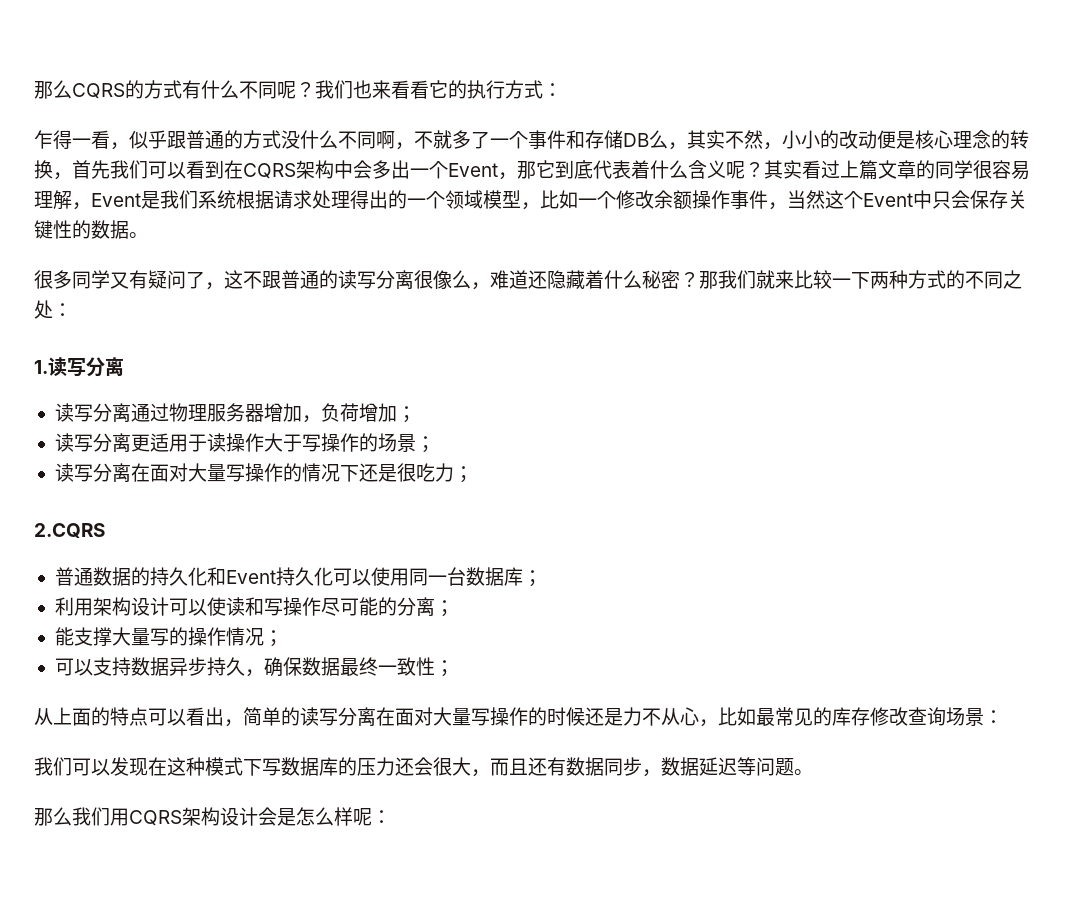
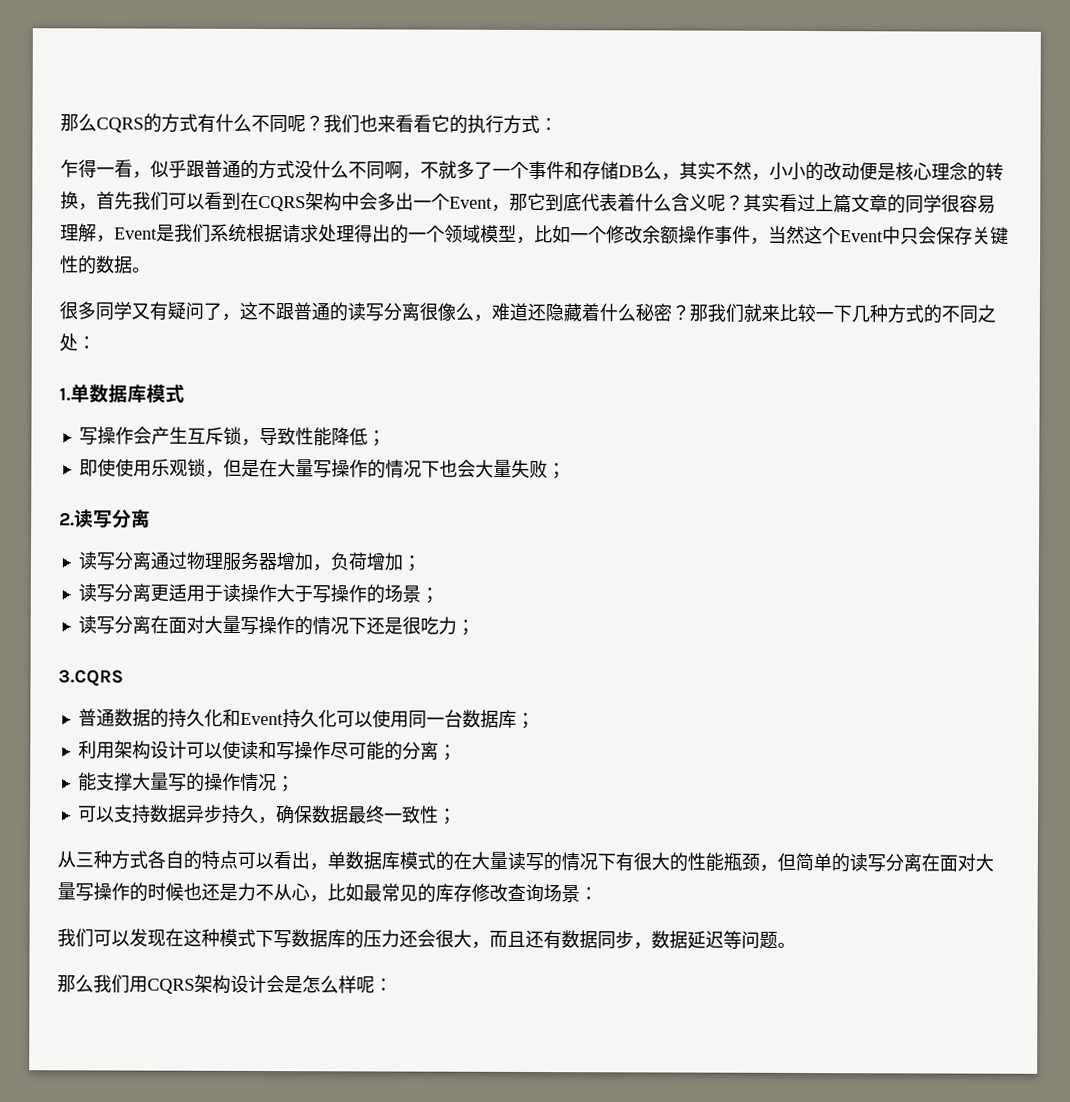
[870,271,889,289] 两 -> [851,305,870,323] 几
(48, 367) none -> [70,384,185,403] [78,426,386,447] [78,458,566,480] [59,512,75,527] 单数据库模式 // 写操作会产生互斥锁，导致性能降低； // 即使使用乐观锁，但是在大量写操作的情况下也会大量失败； // 2.
[34,523,105,538] 2.CQRS -> [58,669,124,687] 3.CQRS
[53,707,91,726] 上面 -> [75,850,184,870] 三种方式各自
(243, 723) none -> [327,851,796,872] 单数据库模式的在大量读写的情况下有很大的性能瓶颈，但
(585, 716) none -> [183,882,202,901] 也

